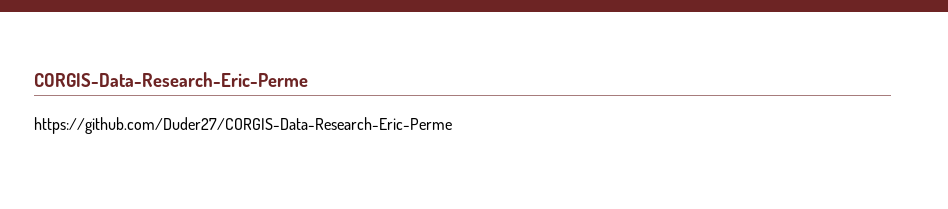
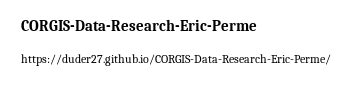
[34,117,452,134] https://github.com/Duder27/CORGIS-Data-Research-Eric-Perme -> [21,54,331,66] https://duder27.github.io/CORGIS-Data-Research-Eric-Perme/

